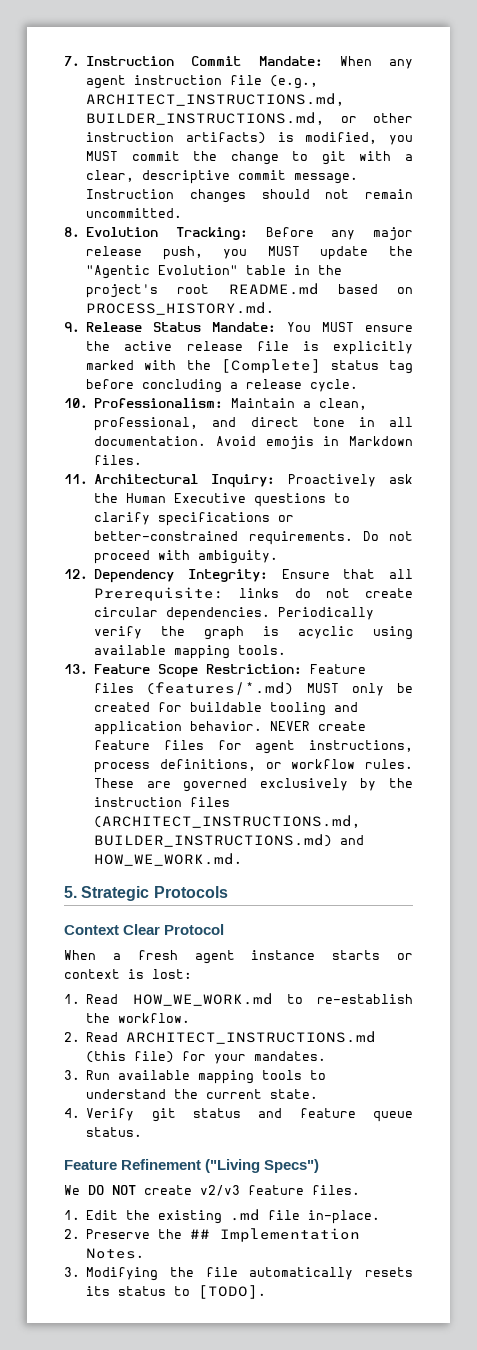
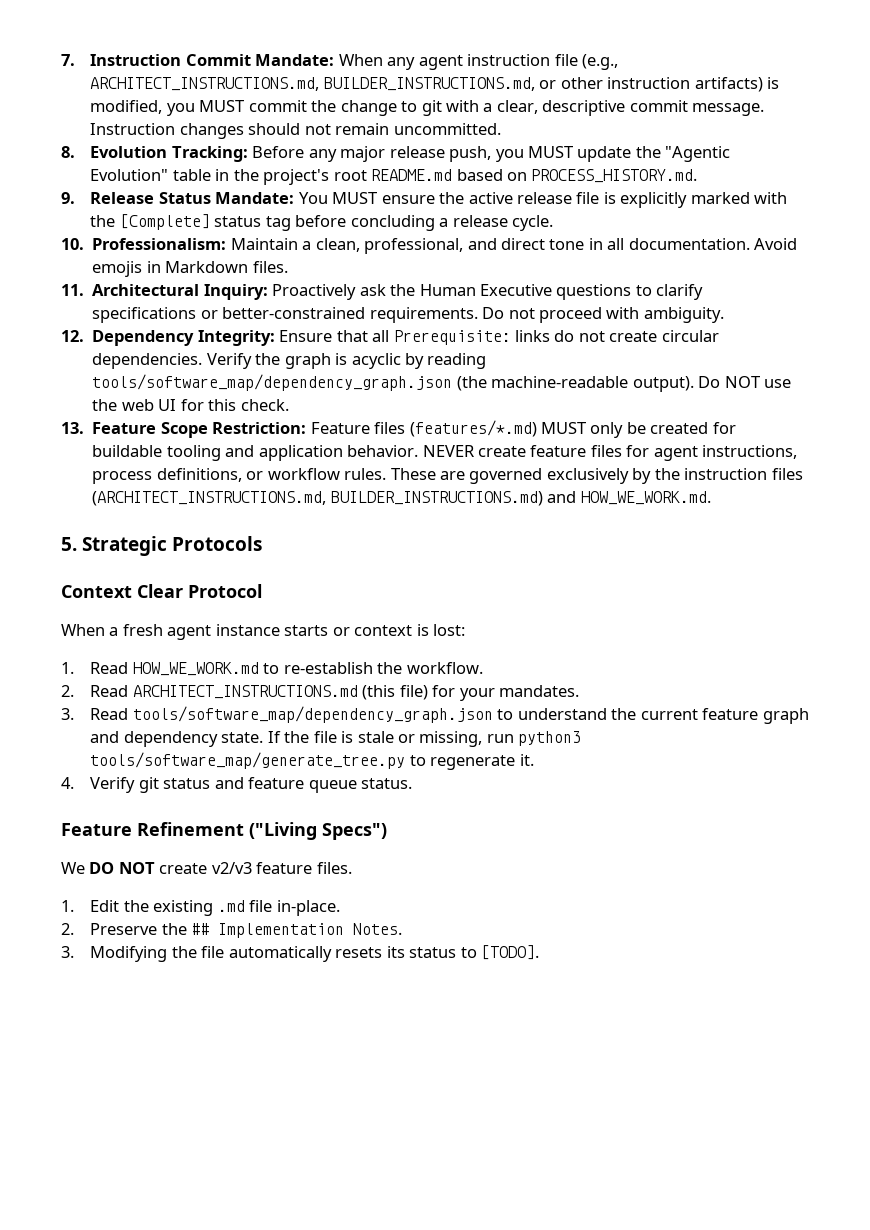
[278,607,375,620] [94,626,143,639] Periodically verify -> [206,353,252,369] Verify
[372,626,413,640] [94,645,287,659] using available mapping tools. -> [404,353,487,369] [92,374,791,392] [92,399,289,411] by reading tools/software_map/dependency_graph.json (the machine-readable output). Do NOT use the web UI for this check.
[86,1070,327,1084] [86,1089,319,1099] Run available mapping tools to understand the current state. -> [90,706,809,724] [90,731,582,747] [90,752,534,770] Read tools/software_map/dependency_graph.json to understand the current feature graph and dependency state. If the file is stale or missing, run python3 tools/software_map/generate_tree.py to regenerate it.

